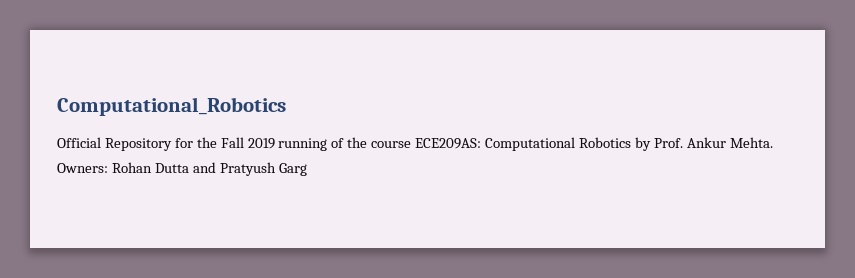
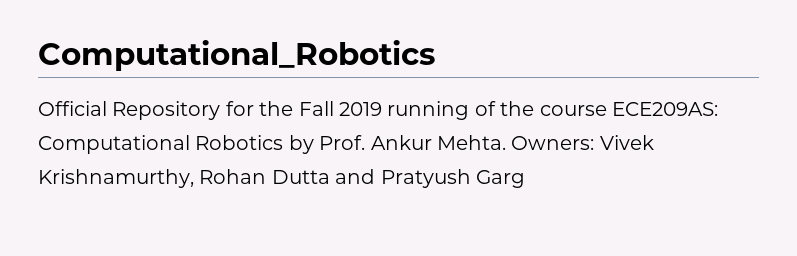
(108, 168) none -> [599,135,654,150] [38,169,194,188] Vivek Krishnamurthy,

